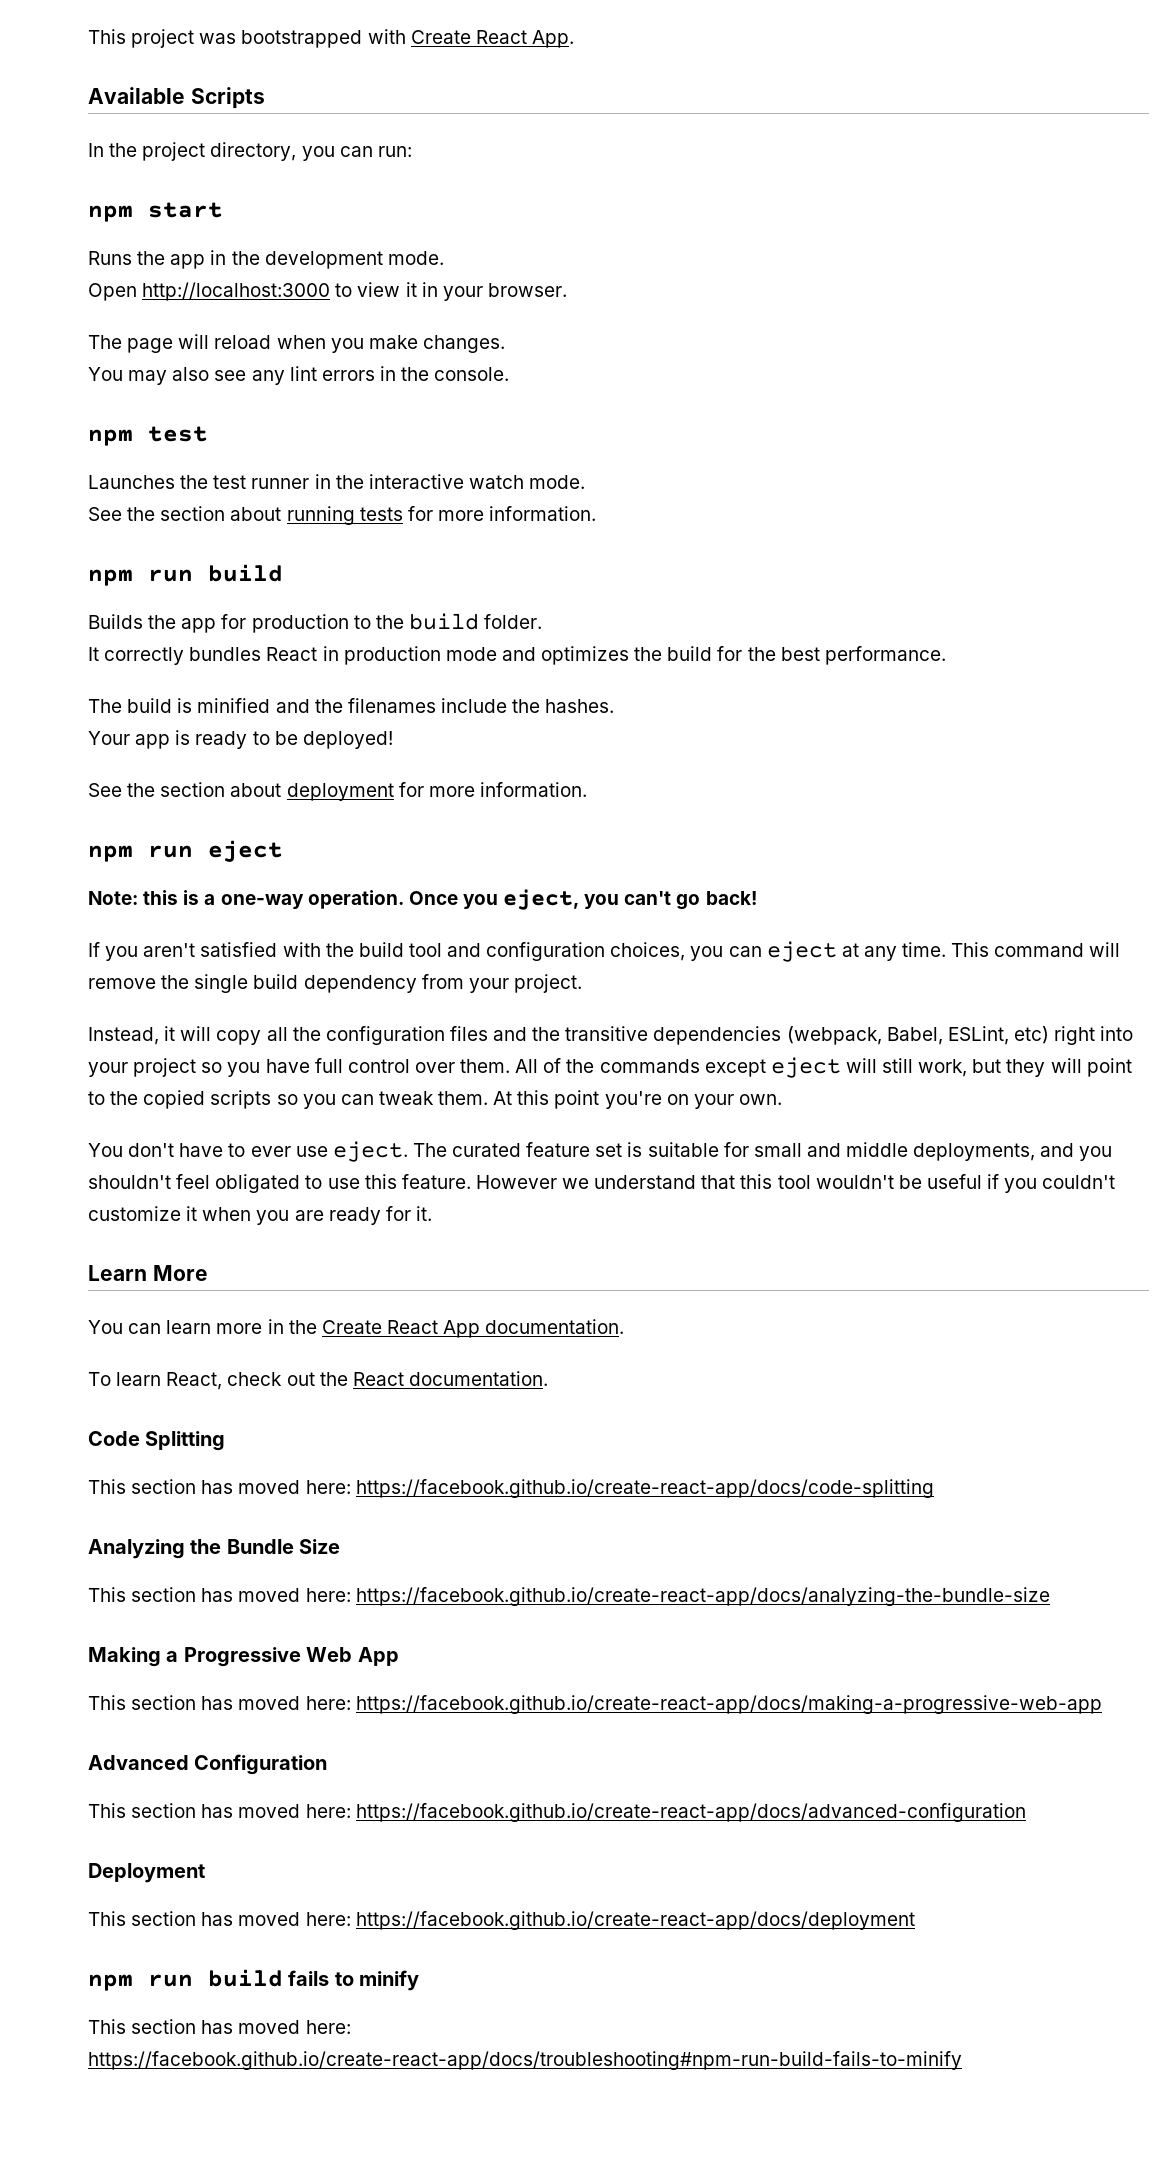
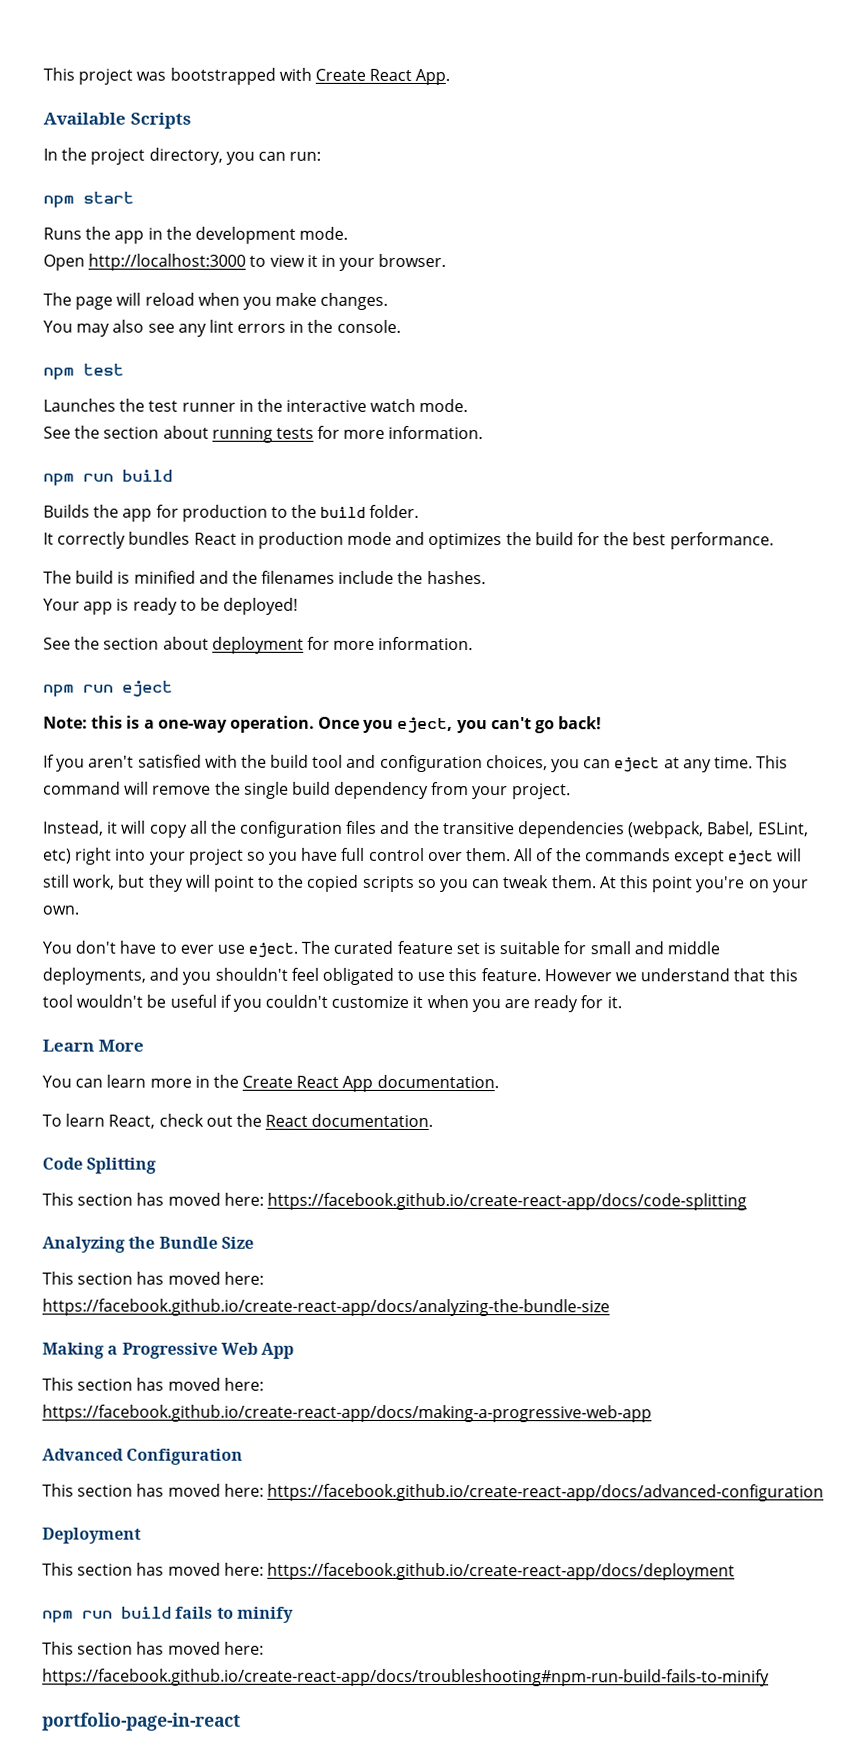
(962, 2060) none -> [42,1712,241,1731] // portfolio-page-in-react

